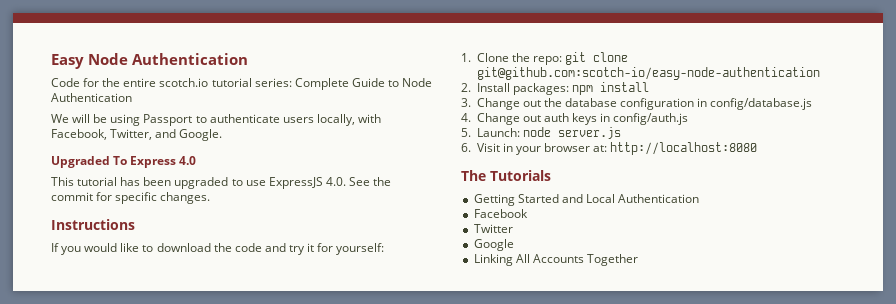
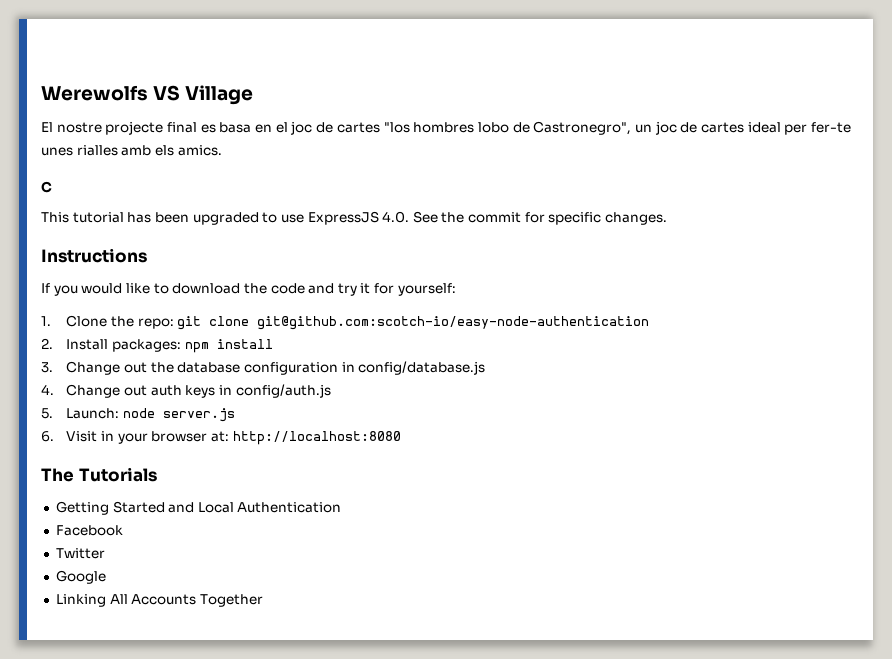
[51,53,248,69] [51,78,433,90] [51,93,132,102] [51,114,381,126] [51,129,223,141] [51,156,197,168] Easy Node Authentication // Code for the entire scotch.io tutorial series: Complete Guide to Node Authentication // We will be using Passport to authenticate users locally, with Facebook, Twitter, and Google. // Upgraded To Express 4.0 -> [41,85,254,105] [41,121,851,135] [41,145,222,156] [41,181,52,193] Werewolfs VS Village // El nostre projecte final es basa en el joc de cartes "los hombres lobo de Castronegro", un joc de cartes ideal per fer-te unes rialles amb els amics. // C

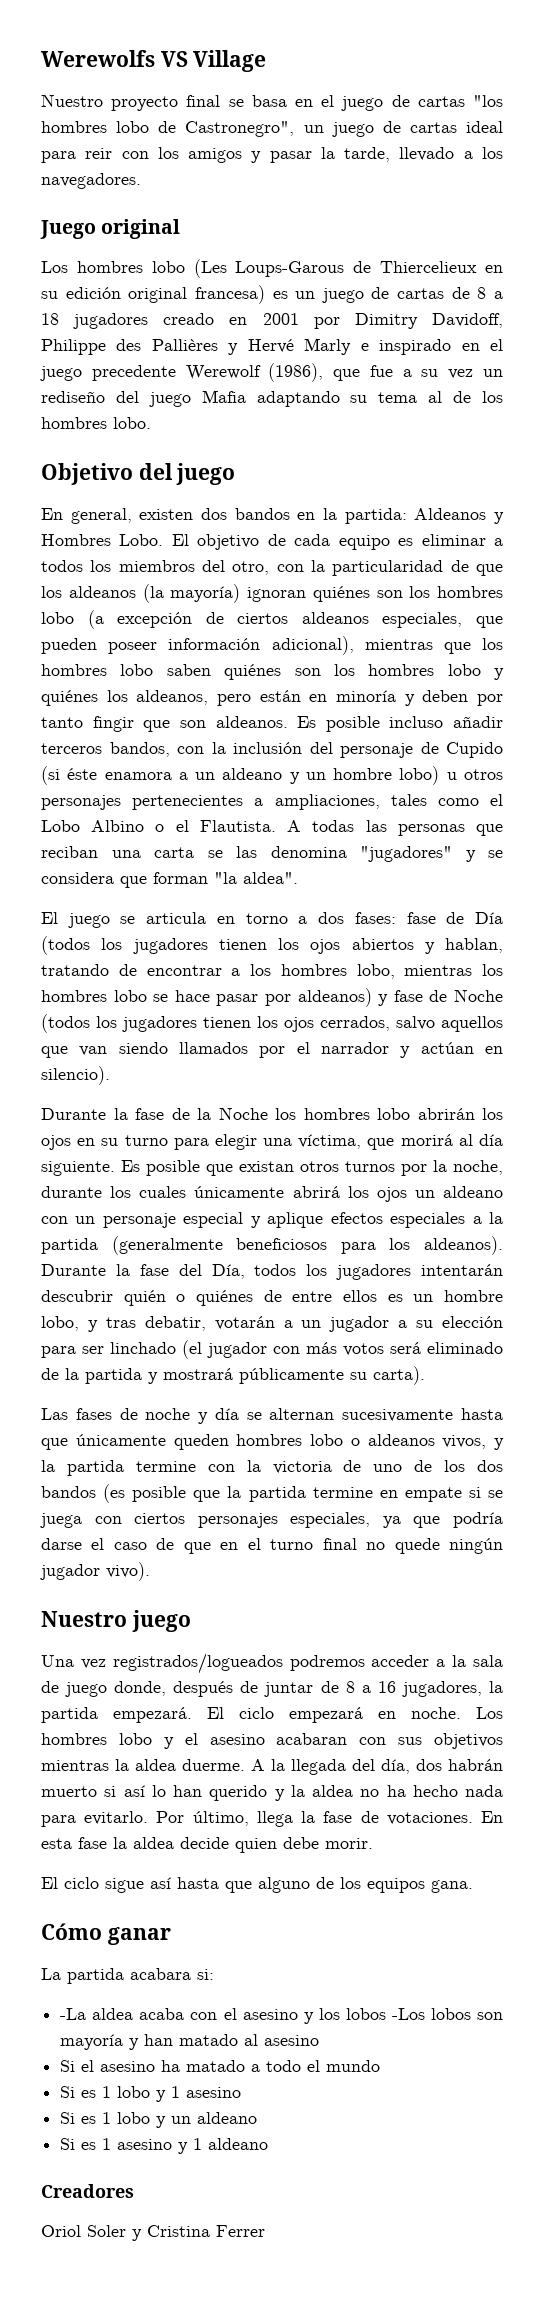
[41,121,380,135] El nostre projecte final es basa en el joc de cartes -> [41,94,465,111] Nuestro proyecto final se basa en el juego de cartas
[654,121,851,135] [41,145,222,156] [41,181,52,193] [41,211,668,225] [41,248,147,263] [41,283,456,296] [41,315,650,330] [41,338,273,353] [41,361,486,375] [41,384,331,398] [41,408,236,422] [41,431,401,445] [41,467,157,482] [55,501,342,515] [55,525,123,536] [55,548,105,559] [55,570,106,584] [55,594,263,607] joc de cartes ideal per fer-te unes rialles amb els amics. // C // This tutorial has been upgraded to use ExpressJS 4.0. See the commit for specific changes. // Instructions // If you would like to download the code and try it for yourself: // 1. Clone the repo: git clone git@github.com:scotch-io/easy-node-authentication // 2. Install packages: npm install // 3. Change out the database configuration in config/database.js // 4. Change out auth keys in config/auth.js // 5. Launch: node server.js // 6. Visit in your browser at: http://localhost:8080 // The Tutorials // Getting Started and Local Authentication // Facebook // Twitter // Google // Linking All Accounts Together -> [331,121,503,137] [41,147,503,163] [41,173,141,189] [40,219,181,239] [41,259,503,278] [41,285,503,304] [41,313,504,329] [41,338,504,355] [40,363,503,382] [41,390,504,407] [41,417,151,429] [41,463,236,485] [41,508,505,524] [41,534,504,550] [41,560,503,576] [41,584,503,603] [41,610,503,629] [41,636,504,655] [41,664,504,680] [41,690,504,706] [41,716,503,732] [41,742,503,758] [41,766,503,785] [41,794,504,810] [41,820,504,836] [41,846,503,862] [41,872,298,888] [41,912,504,928] [41,936,503,955] [41,964,503,979] [41,988,504,1007] [41,1014,503,1033] [41,1042,503,1058] [41,1066,110,1085] [41,1107,503,1120] [41,1134,503,1150] [41,1160,503,1176] [41,1186,503,1202] [41,1212,504,1228] [41,1236,504,1255] [41,1264,503,1280] [41,1290,504,1306] [41,1316,503,1332] [41,1340,503,1359] [41,1366,425,1385] [41,1408,503,1424] [41,1434,504,1450] [41,1460,503,1476] [41,1484,504,1503] [40,1512,503,1528] [41,1538,503,1554] [40,1562,150,1581] [41,1610,191,1632] [41,1653,503,1674] [41,1681,503,1697] [41,1707,503,1723] [41,1733,503,1749] [41,1759,503,1775] [41,1785,503,1801] [41,1811,504,1827] [41,1837,373,1853] [41,1877,473,1893] [41,1923,171,1945] [41,1968,214,1984] [60,2008,503,2024] [60,2034,320,2050] [60,2060,381,2072] [60,2086,242,2102] [60,2112,258,2128] [60,2138,269,2154] [41,2184,134,2198] [41,2225,265,2241] juego de cartas ideal para reir con los amigos y pasar la tarde, llevado a los navegadores. // Juego original // Los hombres lobo (Les Loups-Garous de Thiercelieux en su edición original francesa) es un juego de cartas de 8 a 18 jugadores creado en 2001 por Dimitry Davidoff, Philippe des Pallières y Hervé Marly e inspirado en el juego precedente Werewolf (1986), que fue a su vez un rediseño del juego Mafia adaptando su tema al de los hombres lobo. // Objetivo del juego // En general, existen dos bandos en la partida: Aldeanos y Hombres Lobo. El objetivo de cada equipo es eliminar a todos los miembros del otro, con la particularidad de que los aldeanos (la mayoría) ignoran quiénes son los hombres lobo (a excepción de ciertos aldeanos especiales, que pueden poseer información adicional), mientras que los hombres lobo saben quiénes son los hombres lobo y quiénes los aldeanos, pero están en minoría y deben por tanto fingir que son aldeanos. Es posible incluso añadir terceros bandos, con la inclusión del personaje de Cupido (si éste enamora a un aldeano y un hombre lobo) u otros personajes pertenecientes a ampliaciones, tales como el Lobo Albino o el Flautista. A todas las personas que reciban una carta se las denomina "jugadores" y se considera que forman "la aldea". // El juego se articula en torno a dos fases: fase de Día (todos los jugadores tienen los ojos abiertos y hablan, tratando de encontrar a los hombres lobo, mientras los hombres lobo se hace pasar por aldeanos) y fase de Noche (todos los jugadores tienen los ojos cerrados, salvo aquellos que van siendo llamados por el narrador y actúan en silencio). // Durante la fase de la Noche los hombres lobo abrirán los ojos en su turno para elegir una víctima, que morirá al día siguiente. Es posible que existan otros turnos por la noche, durante los cuales únicamente abrirá los ojos un aldeano con un personaje especial y aplique efectos especiales a la partida (generalmente beneficiosos para los aldeanos). Durante la fase del Día, todos los jugadores intentarán descubrir quién o quiénes de entre ellos es un hombre lobo, y tras debatir, votarán a un jugador a su elección para ser linchado (el jugador con más votos será eliminado de la partida y mostrará públicamente su carta). // Las fases de noche y día se alternan sucesivamente hasta que únicamente queden hombres lobo o aldeanos vivos, y la partida termine con la victoria de uno de los dos bandos (es posible que la partida termine en empate si se juega con ciertos personajes especiales, ya que podría darse el caso de que en el turno final no quede ningún jugador vivo). // Nuestro juego // Una vez registrados/logueados podremos acceder a la sala de juego donde, después de juntar de 8 a 16 jugadores, la partida empezará. El ciclo empezará en noche. Los hombres lobo y el asesino acabaran con sus objetivos mientras la aldea duerme. A la llegada del día, dos habrán muerto si así lo han querido y la aldea no ha hecho nada para evitarlo. Por último, llega la fase de votaciones. En esta fase la aldea decide quien debe morir. // El ciclo sigue así hasta que alguno de los equipos gana. // Cómo ganar // La partida acabara si: // -La aldea acaba con el asesino y los lobos -Los lobos son mayoría y han matado al asesino // Si el asesino ha matado a todo el mundo // Si es 1 lobo y 1 asesino // Si es 1 lobo y un aldeano // Si es 1 asesino y 1 aldeano // Creadores // Oriol Soler y Cristina Ferrer

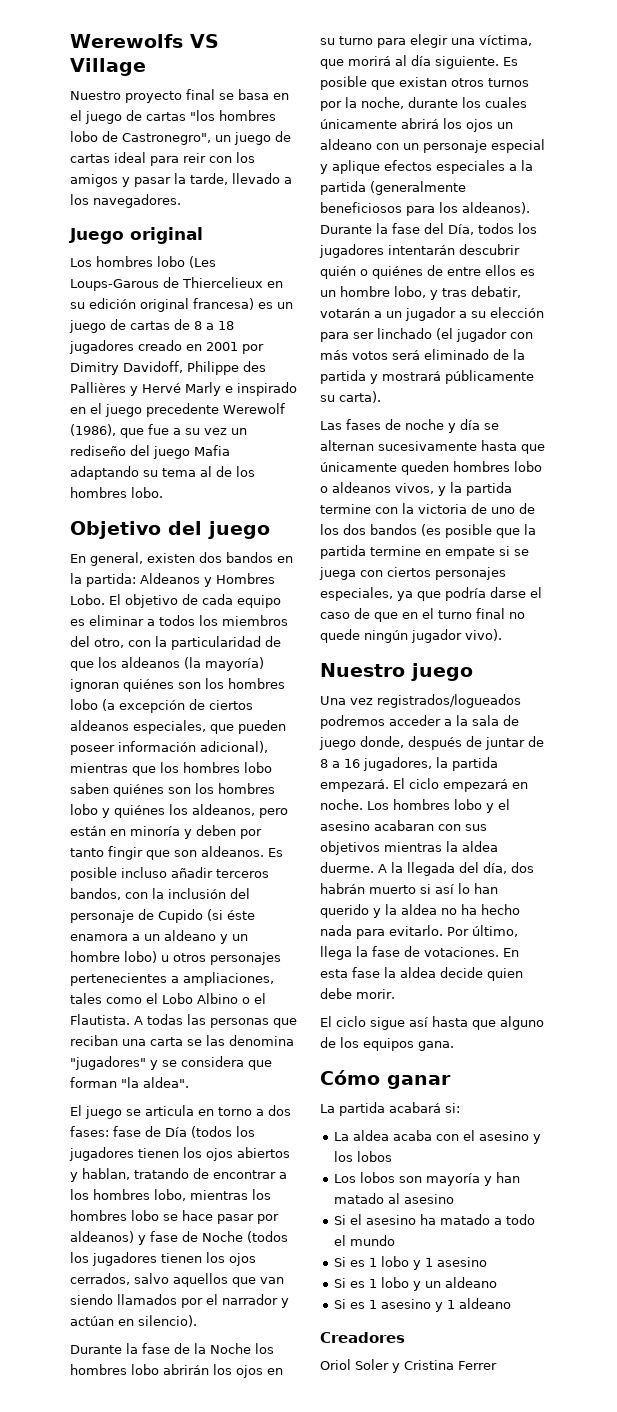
[130,1968,191,1980] acabara -> [389,1102,441,1113] acabará
[60,2008,87,2020] -La -> [334,1132,350,1141] La
[391,2008,425,2020] -Los -> [334,1174,357,1183] // Los

